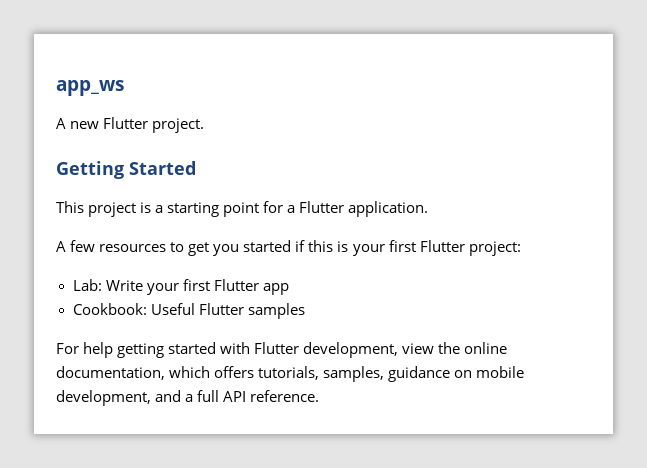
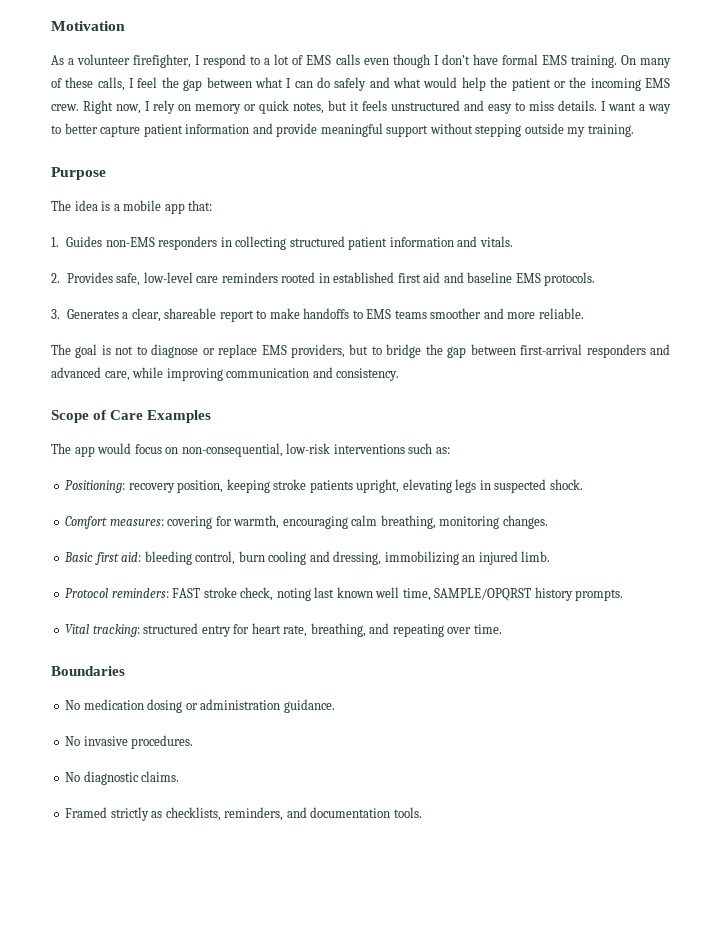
[56,80,124,96] [56,117,205,133] [56,161,196,179] [56,201,429,217] [56,240,521,256] [72,279,289,295] [72,303,305,319] [56,342,508,358] [56,366,525,382] [56,390,320,406] app_ws // A new Flutter project. // Getting Started // This project is a starting point for a Flutter application. // A few resources to get you started if this is your first Flutter project: // Lab: Write your first Flutter app // Cookbook: Useful Flutter samples // For help getting started with Flutter development, view the online documentation, which offers tutorials, samples, guidance on mobile development, and a full API reference. -> [51,21,125,31] [51,54,671,68] [51,77,671,91] [51,100,671,114] [51,123,634,137] [51,167,106,180] [51,200,213,214] [51,236,513,250] [51,272,596,286] [51,308,584,322] [51,344,671,358] [51,367,400,381] [51,410,212,423] [51,443,450,457] [65,479,583,493] [65,515,548,529] [64,551,551,565] [65,587,624,601] [65,623,502,637] [51,666,125,676] [65,699,335,713] [65,735,194,749] [65,771,180,785] [65,807,422,821] Motivation // As a volunteer firefighter, I respond to a lot of EMS calls even though I don’t have formal EMS training. On many of these calls, I feel the gap between what I can do safely and what would help the patient or the incoming EMS crew. Right now, I rely on memory or quick notes, but it feels unstructured and easy to miss details. I want a way to better capture patient information and provide meaningful support without stepping outside my training. // Purpose // The idea is a mobile app that: // 1. Guides non-EMS responders in collecting structured patient information and vitals. // 2. Provides safe, low-level care reminders rooted in established first aid and baseline EMS protocols. // 3. Generates a clear, shareable report to make handoffs to EMS teams smoother and more reliable. // The goal is not to diagnose or replace EMS providers, but to bridge the gap between first-arrival responders and advanced care, while improving communication and consistency. // Scope of Care Examples // The app would focus on non-consequential, low-risk interventions such as: // Positioning: recovery position, keeping stroke patients upright, elevating legs in suspected shock. // Comfort measures: covering for warmth, encouraging calm breathing, monitoring changes. // Basic first aid: bleeding control, burn cooling and dressing, immobilizing an injured limb. // Protocol reminders: FAST stroke check, noting last known well time, SAMPLE/OPQRST history prompts. // Vital tracking: structured entry for heart rate, breathing, and repeating over time. // Boundaries // No medication dosing or administration guidance. // No invasive procedures. // No diagnostic claims. // Framed strictly as checklists, reminders, and documentation tools.

